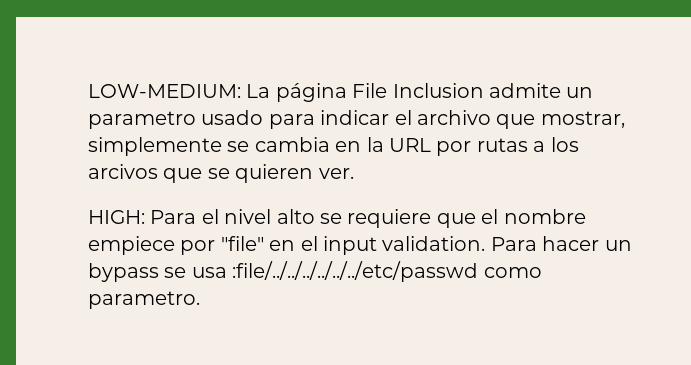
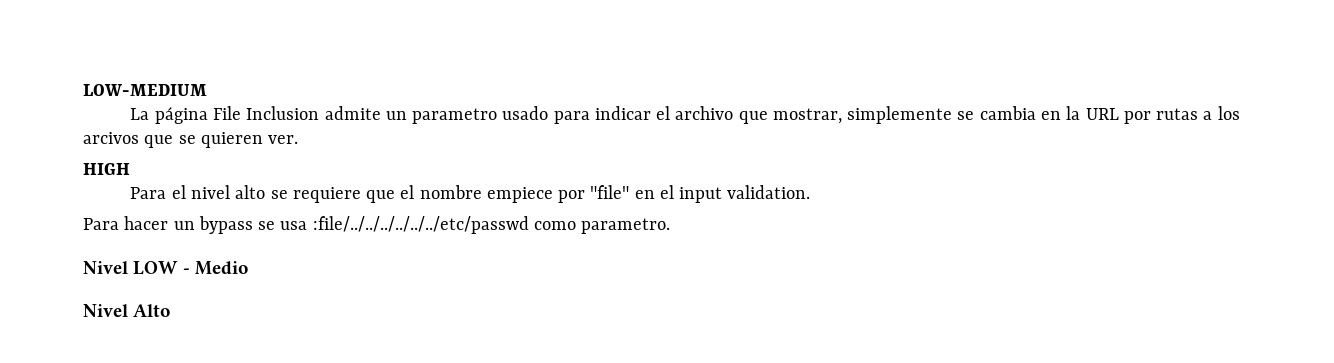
[88,84,241,98] LOW-MEDIUM: -> [83,84,207,96] LOW-MEDIUM //
[88,210,145,224] HIGH: -> [83,163,130,175] HIGH //
(486, 243) none -> (811, 192) //
(200, 300) none -> [83,261,249,275] [83,304,171,317] // Nivel LOW - Medio // Nivel Alto

